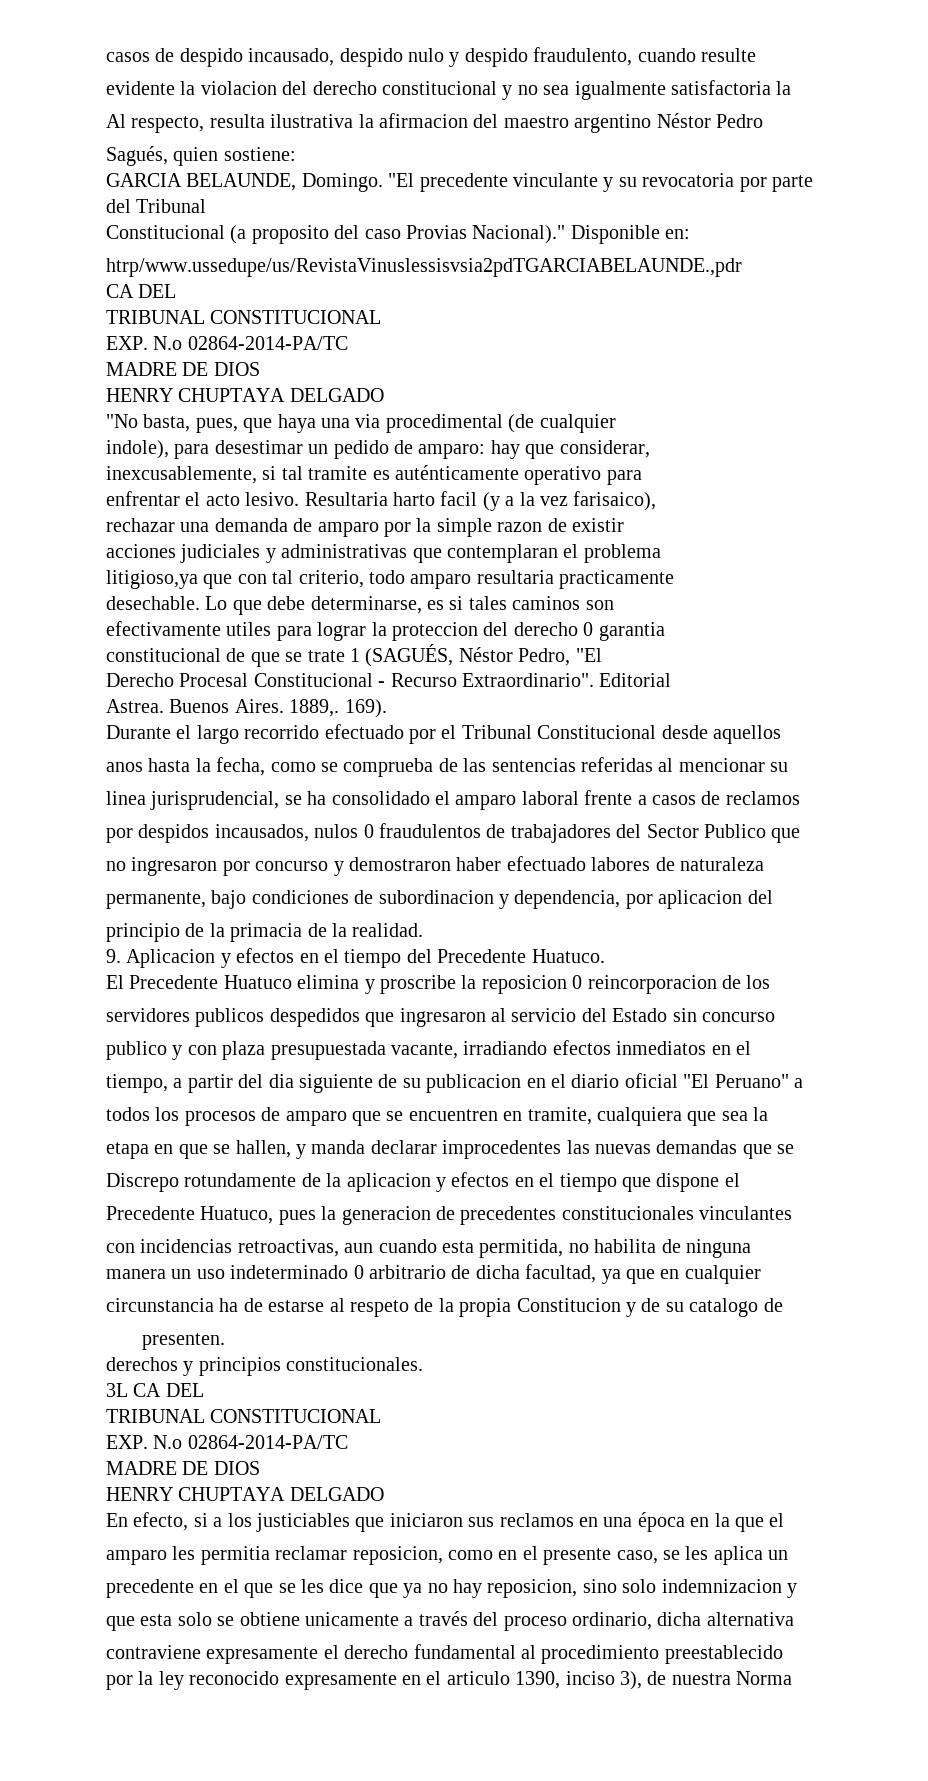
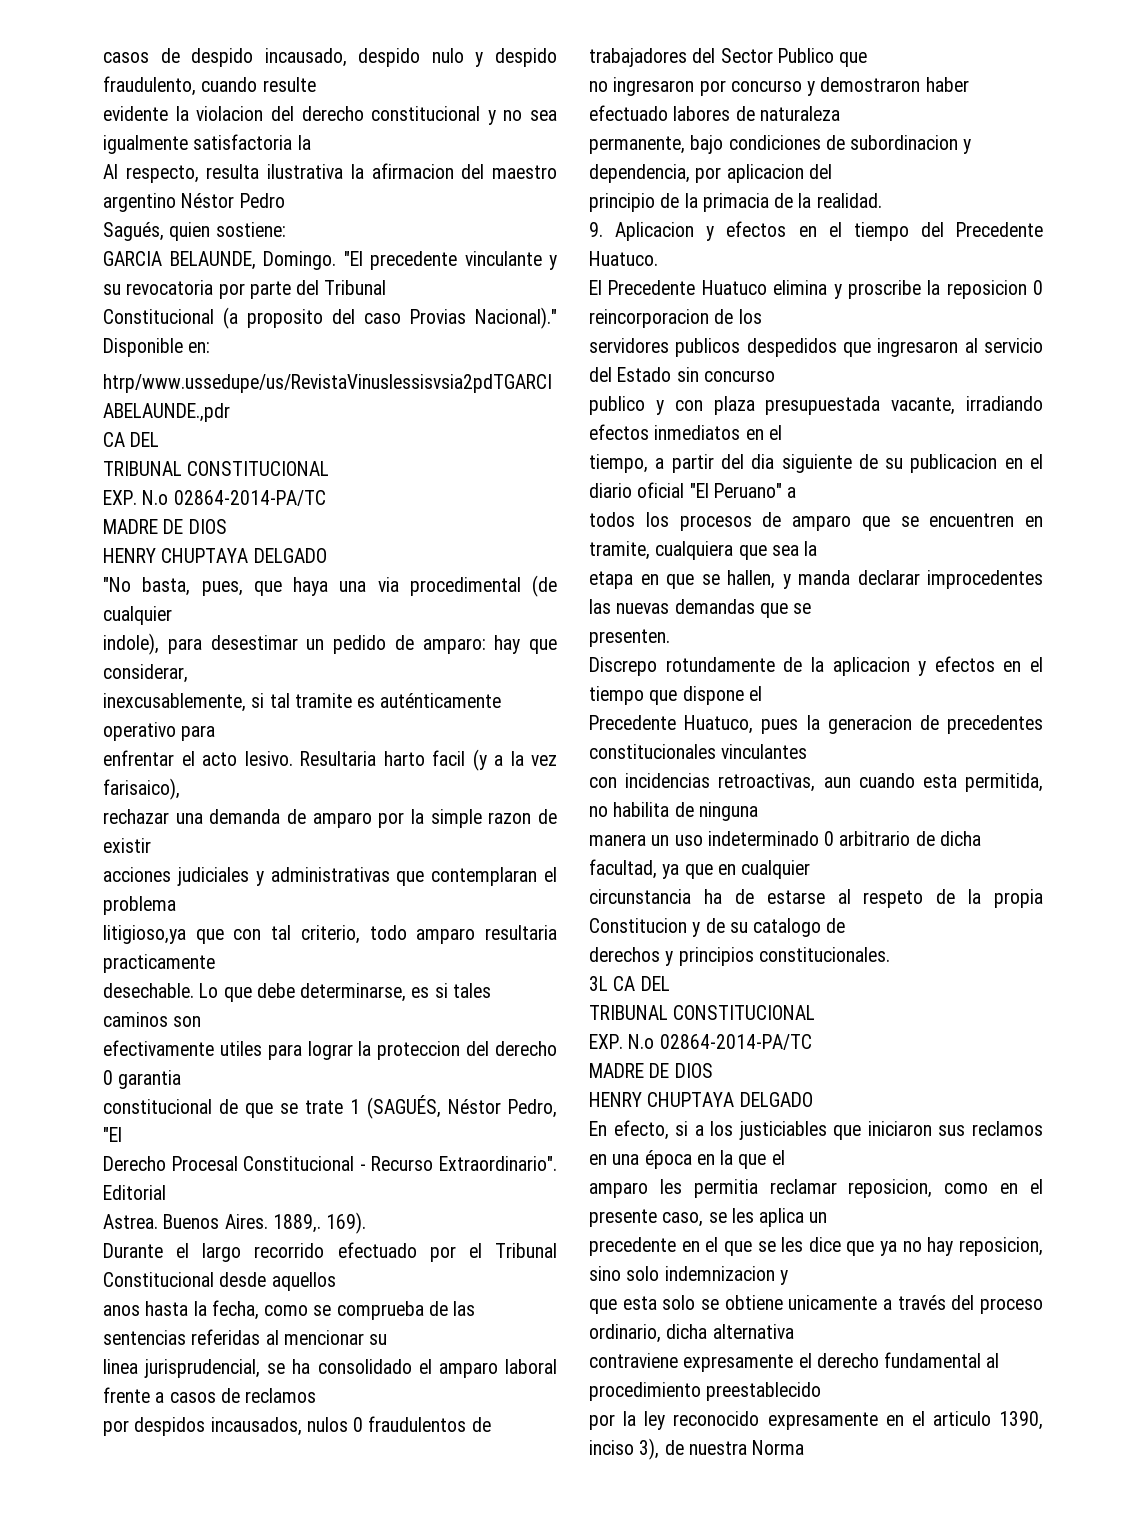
(795, 1149) none -> [589,629,670,647] // presenten.
[141,1333,225,1350] // presenten. -> (846, 925) none

